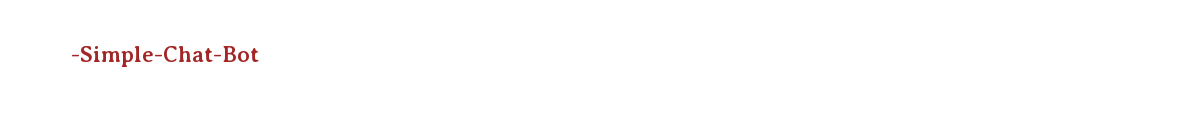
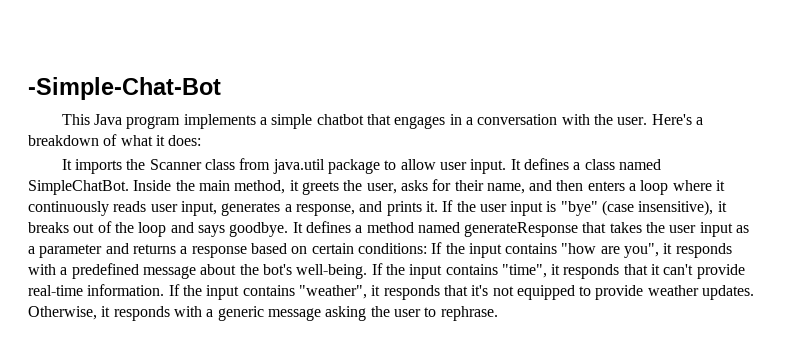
(259, 56) none -> [61,114,703,129] [28,134,202,146] [61,158,661,174] [28,179,726,195] [28,200,727,216] [28,221,750,237] [28,242,732,258] [28,263,745,279] [28,284,755,300] [28,306,498,321] // This Java program implements a simple chatbot that engages in a conversation with the user. Here's a breakdown of what it does: // It imports the Scanner class from java.util package to allow user input. It defines a class named SimpleChatBot. Inside the main method, it greets the user, asks for their name, and then enters a loop where it continuously reads user input, generates a response, and prints it. If the user input is "bye" (case insensitive), it breaks out of the loop and says goodbye. It defines a method named generateResponse that takes the user input as a parameter and returns a response based on certain conditions: If the input contains "how are you", it responds with a predefined message about the bot's well-being. If the input contains "time", it responds that it can't provide real-time information. If the input contains "weather", it responds that it's not equipped to provide weather updates. Otherwise, it responds with a generic message asking the user to rephrase.

